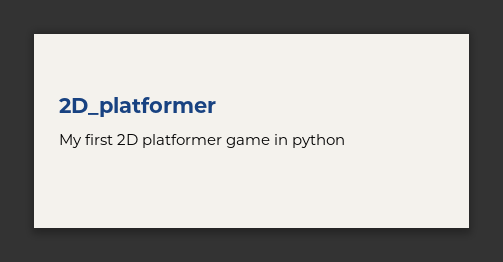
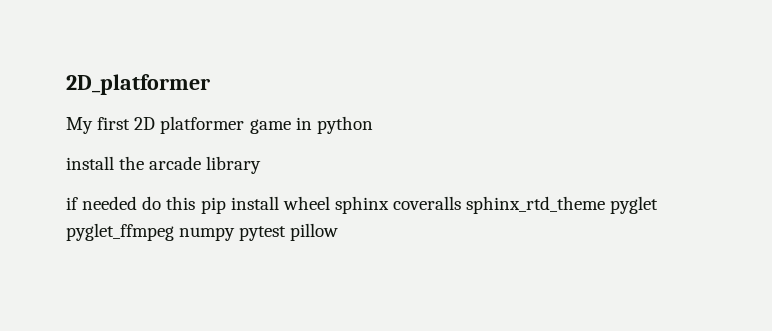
(346, 141) none -> [66,156,262,174] [66,196,659,214] [66,223,339,241] // install the arcade library // if needed do this pip install wheel sphinx coveralls sphinx_rtd_theme pyglet pyglet_ffmpeg numpy pytest pillow

